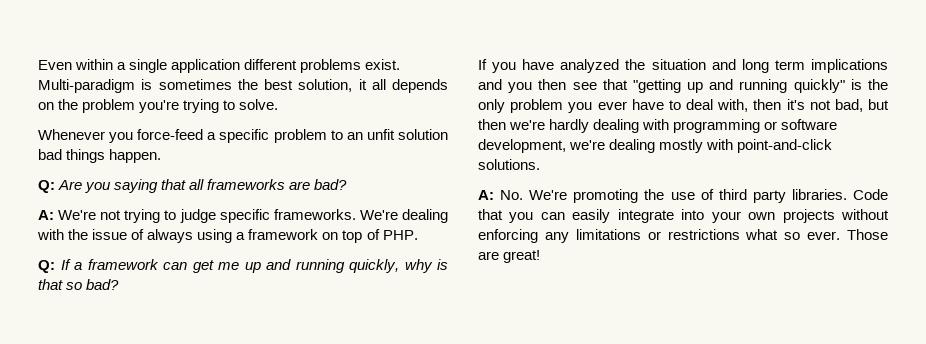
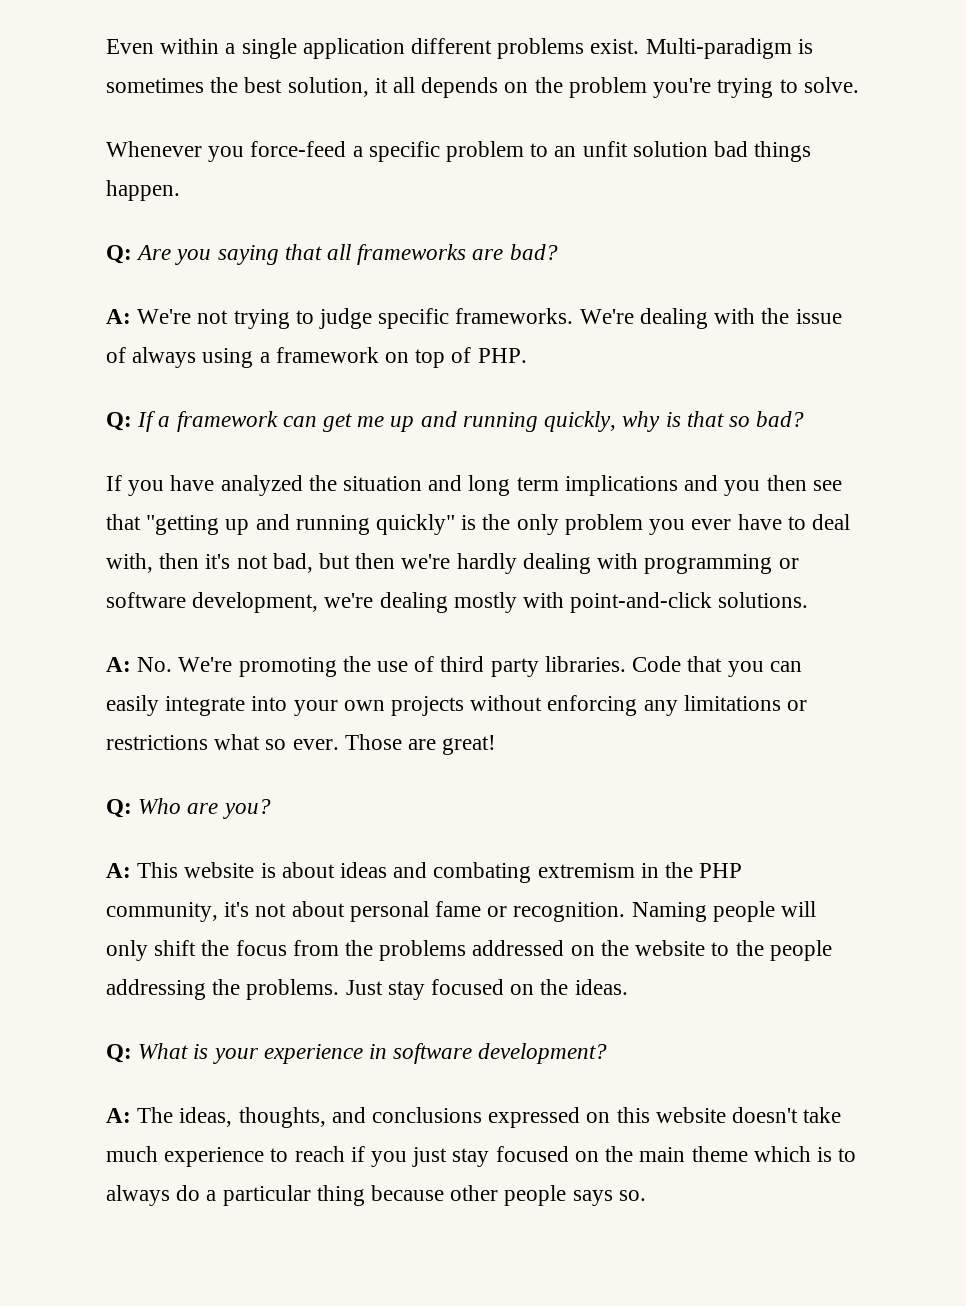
(541, 256) none -> [106,798,271,819] [106,862,743,883] [106,901,817,922] [106,940,832,961] [106,979,628,1000] [106,1043,608,1064] [106,1107,842,1128] [106,1146,857,1167] [106,1185,646,1206] // Q: Who are you? // A: This website is about ideas and combating extremism in the PHP community, it's not about personal fame or recognition. Naming people will only shift the focus from the problems addressed on the website to the people addressing the problems. Just stay focused on the ideas. // Q: What is your experience in software development? // A: The ideas, thoughts, and conclusions expressed on this website doesn't take much experience to reach if you just stay focused on the main theme which is to always do a particular thing because other people says so.

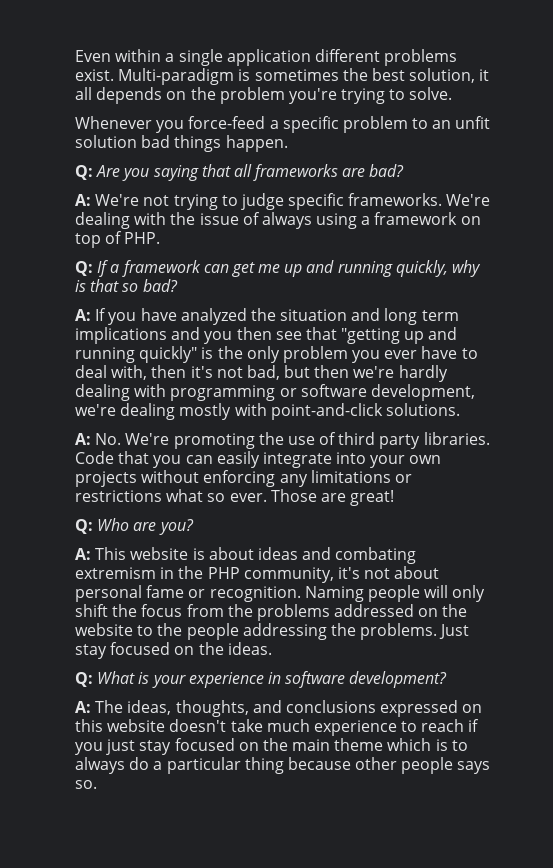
(805, 419) none -> [75,309,91,321] A:

